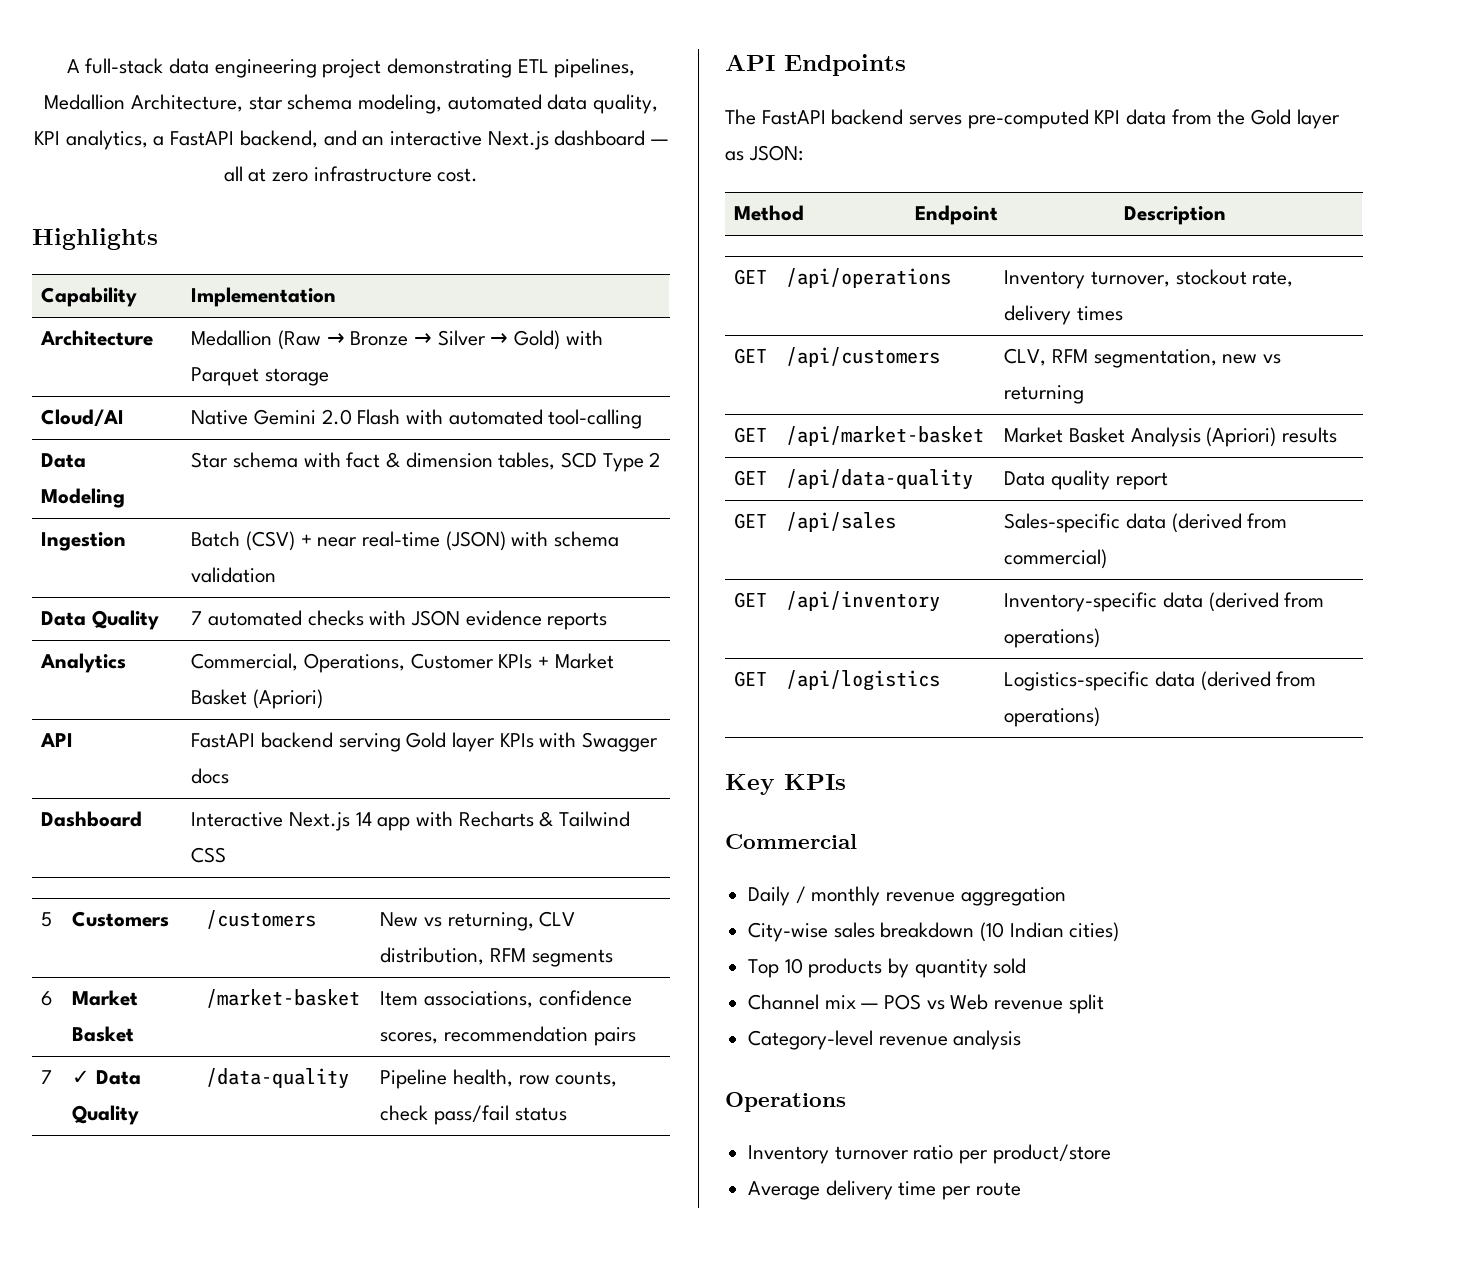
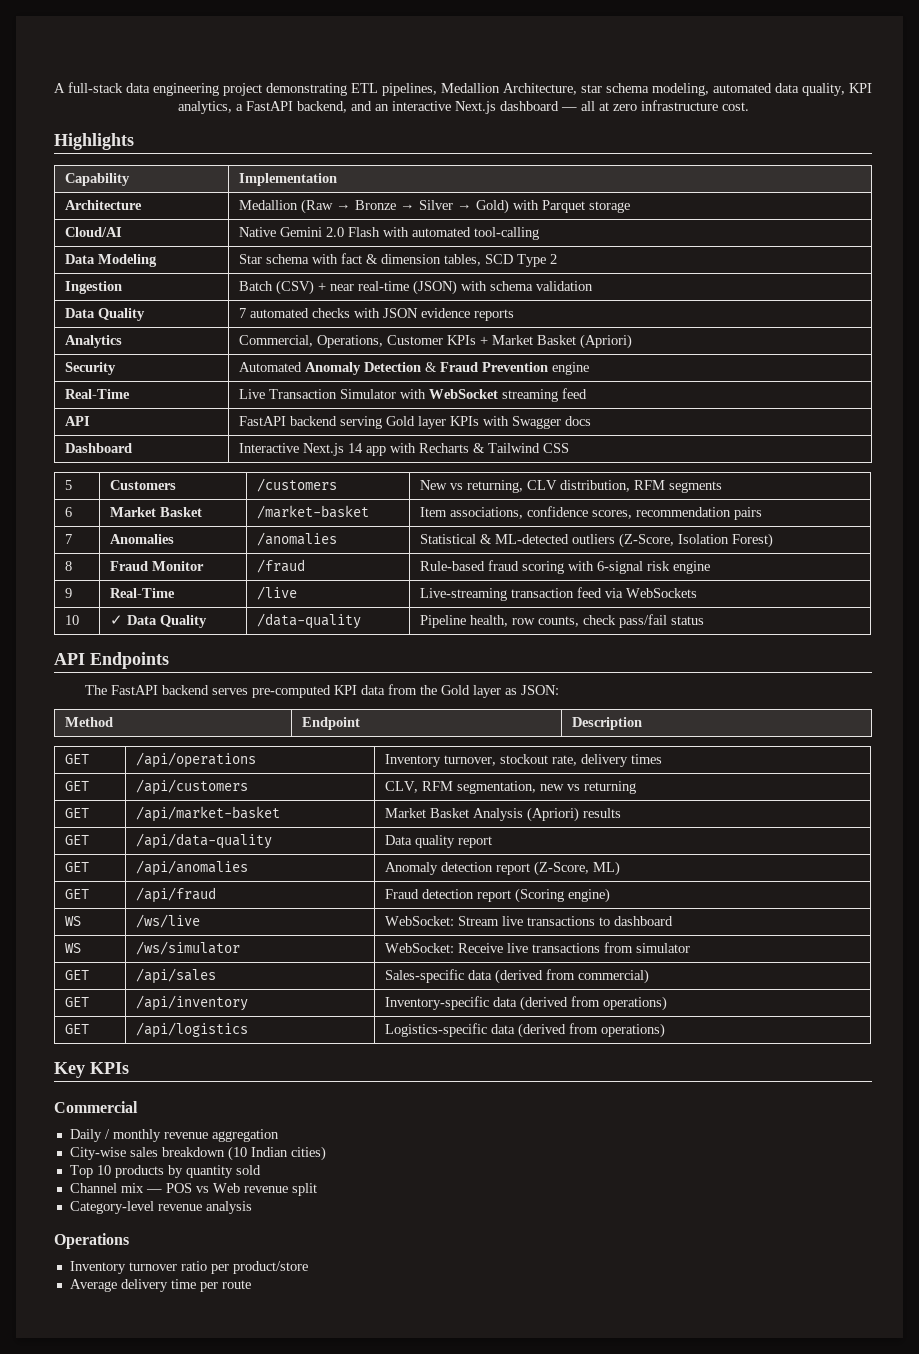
(324, 699) none -> [65,362,117,375] [239,362,590,375] [65,389,131,399] [239,388,588,402] // Security | Automated Anomaly Detection & Fraud Prevention engine // Real-Time | Live Transaction Simulator with WebSocket streaming feed
(53, 1077) none -> [110,534,175,544] [257,532,338,546] [420,533,774,548] [65,561,73,571] [110,561,205,571] [257,559,306,573] [420,560,711,574] [65,588,73,598] [110,588,176,598] [257,586,298,600] [420,587,698,601] [65,615,80,625] | Anomalies | /anomalies | Statistical & ML-detected outliers (Z-Score, Isolation Forest) // 8 | Fraud Monitor | /fraud | Rule-based fraud scoring with 6-signal risk engine // 9 | Real-Time | /live | Live-streaming transaction feed via WebSockets // 10
(1168, 481) none -> [65,862,90,872] [136,860,249,876] [385,861,621,876] [65,889,90,899] [136,887,217,903] [385,888,611,903] [65,916,82,926] [136,914,201,928] [385,916,674,926] [65,943,82,953] [136,941,241,955] [385,942,691,953] // GET | /api/anomalies | Anomaly detection report (Z-Score, ML) // GET | /api/fraud | Fraud detection report (Scoring engine) // WS | /ws/live | WebSocket: Stream live transactions to dashboard // WS | /ws/simulator | WebSocket: Receive live transactions from simulator

